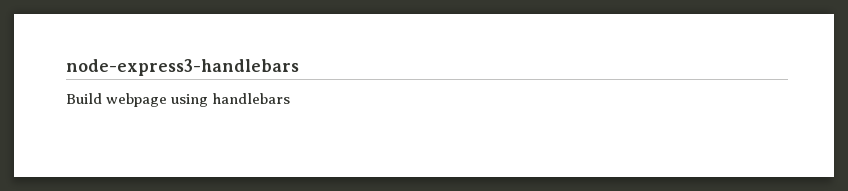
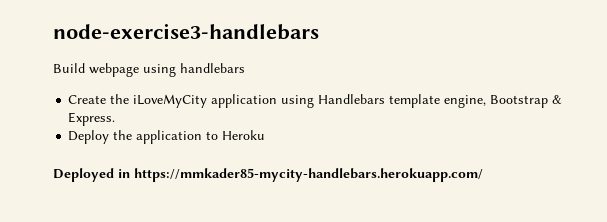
[66,59,299,76] node-express3-handlebars -> [53,23,319,40] node-exercise3-handlebars
(291, 98) none -> [68,94,563,108] [68,112,116,126] [68,130,266,144] [53,168,483,182] // Create the iLoveMyCity application using Handlebars template engine, Bootstrap & Express. // Deploy the application to Heroku // Deployed in https://mmkader85-mycity-handlebars.herokuapp.com/

